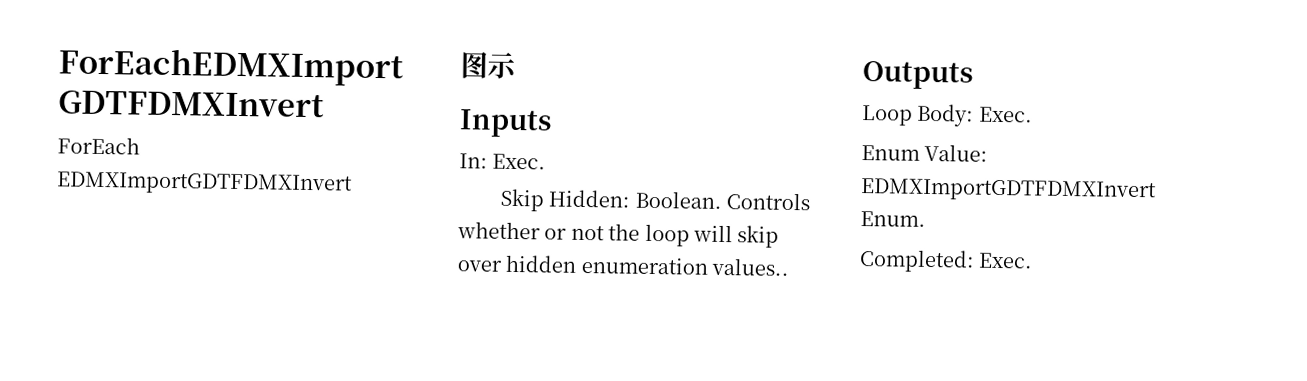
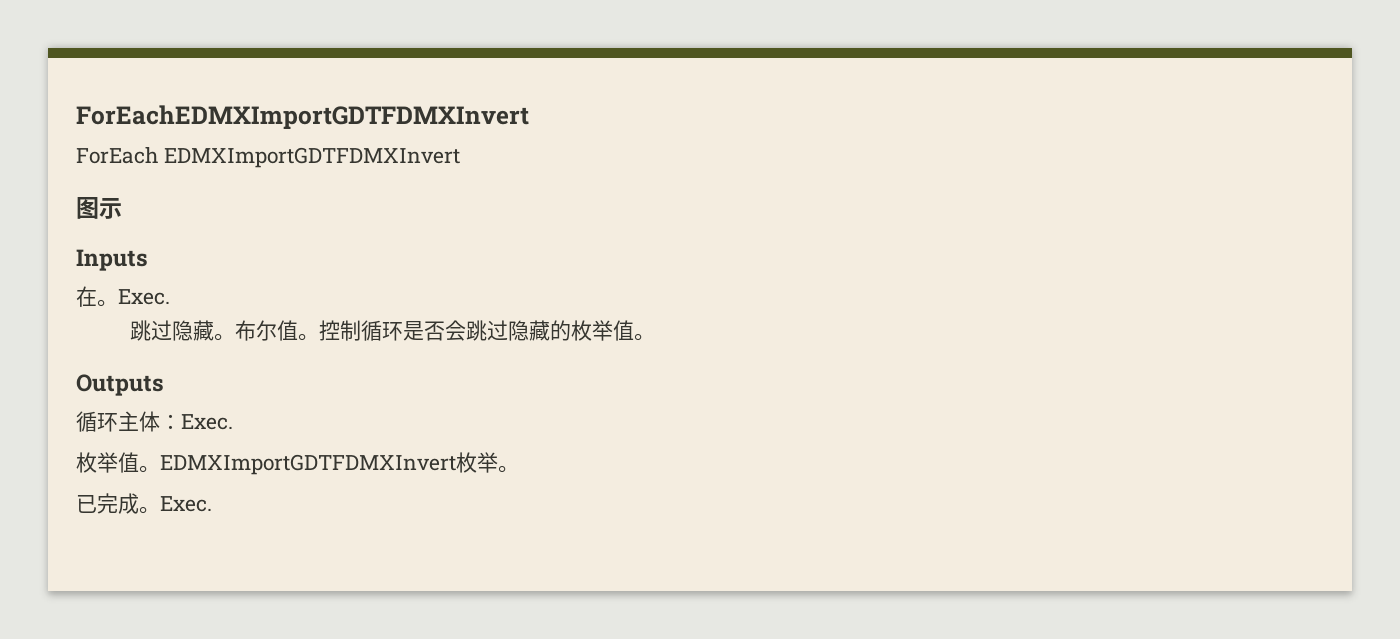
[459,153,547,170] [499,188,810,212] [457,221,780,248] [457,254,791,276] In: Exec. // Skip Hidden: Boolean. Controls whether or not the loop will skip over hidden enumeration values.. -> [76,286,170,307] [130,320,656,341] 在。Exec. // 跳过隐藏。布尔值。控制循环是否会跳过隐藏的枚举值。
[861,103,1033,127] [861,143,989,162] [860,178,1157,203] [860,211,926,227] [859,248,975,273] Loop Body: Exec. // Enum Value: EDMXImportGDTFDMXInvert Enum. // Completed: -> [76,411,233,432] [76,452,519,475] [76,493,160,514] 循环主体：Exec. // 枚举值。EDMXImportGDTFDMXInvert枚举。 // 已完成。

